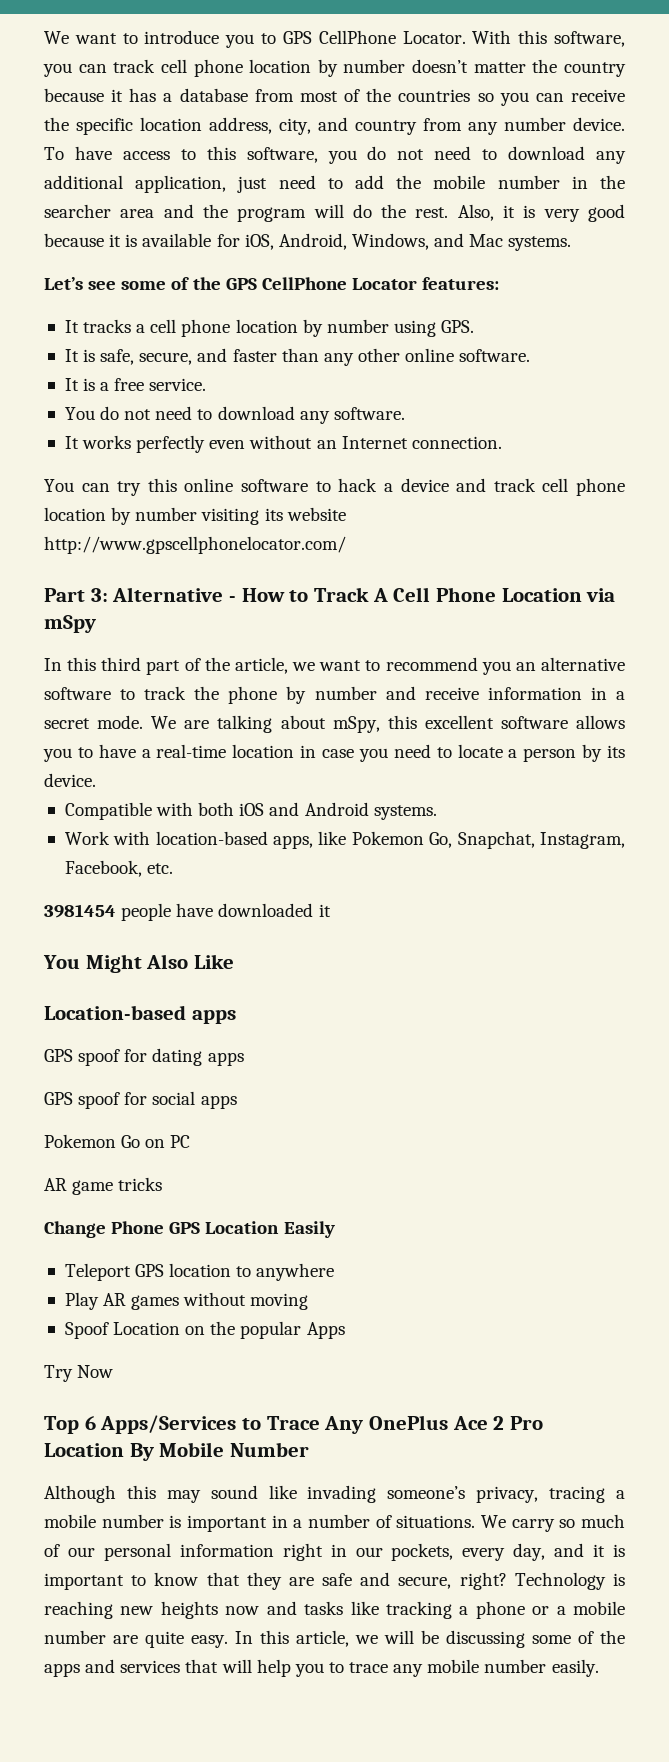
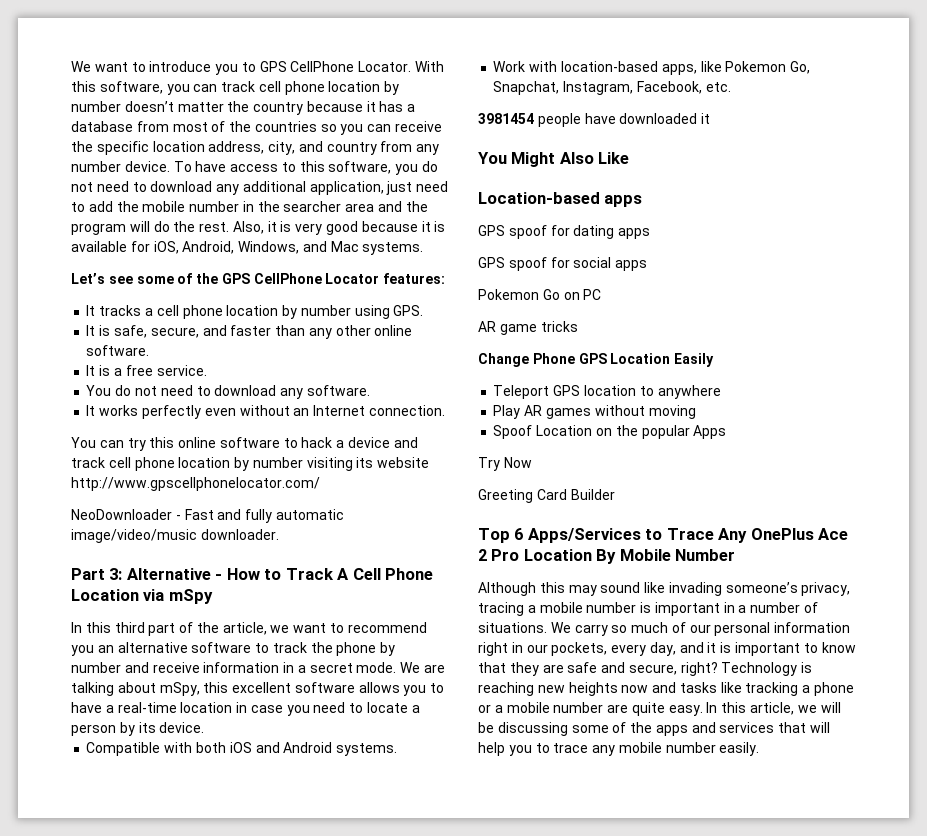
(346, 545) none -> [71,509,344,523] [71,529,279,543] // NeoDownloader - Fast and fully automatic image/video/music downloader.
(114, 1371) none -> [478,489,615,503] // Greeting Card Builder

